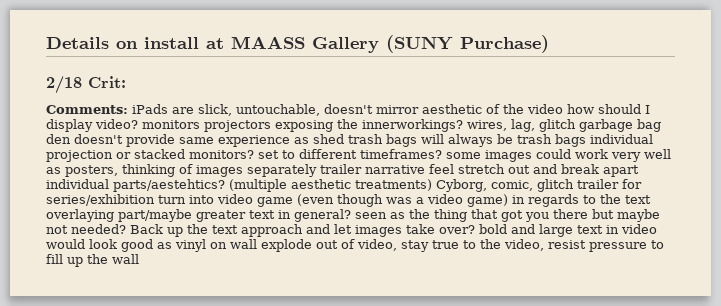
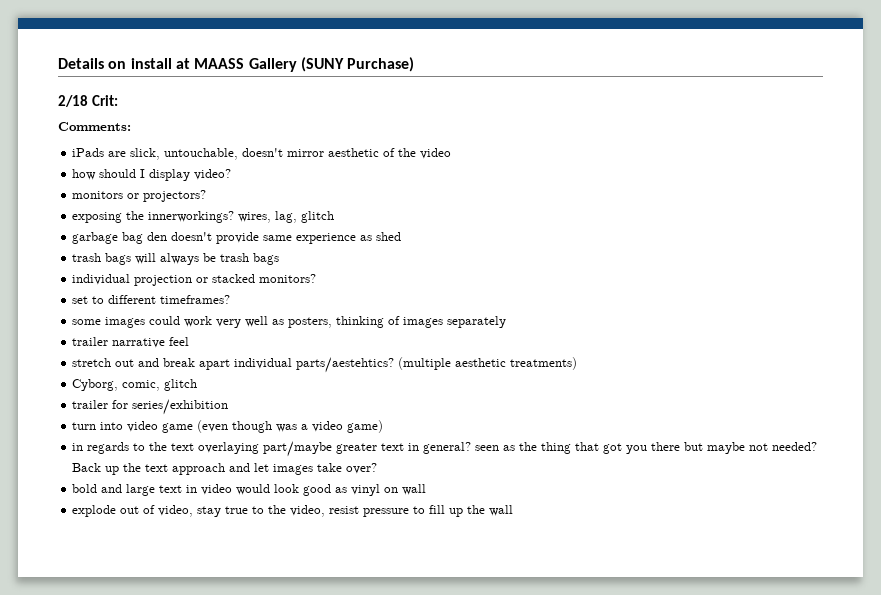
(128, 109) none -> (131, 126) //
(563, 109) none -> (452, 153) //
[142,120,271,132] monitors projectors -> [72,190,207,202] // monitors or projectors? //
(576, 125) none -> (335, 217) //
(344, 139) none -> (402, 236) //
(586, 140) none -> (280, 259) //
(254, 154) none -> (317, 278) //
(442, 154) none -> (231, 299) //
(317, 170) none -> (507, 322) //
(454, 169) none -> (190, 341) //
(432, 185) none -> (578, 363) //
(574, 185) none -> (198, 385) //
(155, 200) none -> (229, 407) //
(508, 200) none -> (384, 426) //
(475, 229) none -> (378, 468) //
(257, 244) none -> (427, 489) //

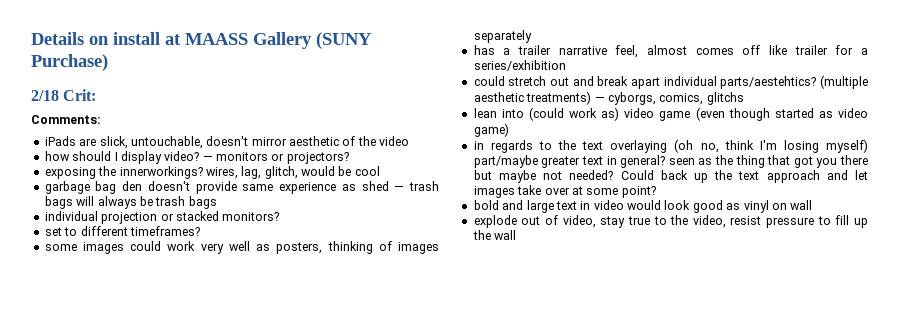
(232, 174) // -> [202,156,213,161] —
[301,211,335,223] glitch -> [264,166,380,179] glitch, would be cool
(402, 236) // -> [394,186,405,191] —
[72,337,190,348] trailer narrative feel // -> [473,45,869,58] [473,60,566,71] [473,76,505,86] has a trailer narrative feel, almost comes off like trailer for a series/exhibition // could
[72,379,198,391] [72,399,229,415] [72,422,124,430] // Cyborg, comic, glitch // trailer for series/exhibition // turn into -> [594,92,744,105] [473,107,620,121] — cyborgs, comics, glitchs // lean into (could work as)
[276,424,309,432] was a -> [774,108,833,118] started as
(260, 448) none -> [674,139,868,153] (oh no, think I'm losing myself)
[72,463,102,472] Back -> [620,170,688,180] Could back
[346,463,378,474] over? -> [544,186,656,198] over at some point?

